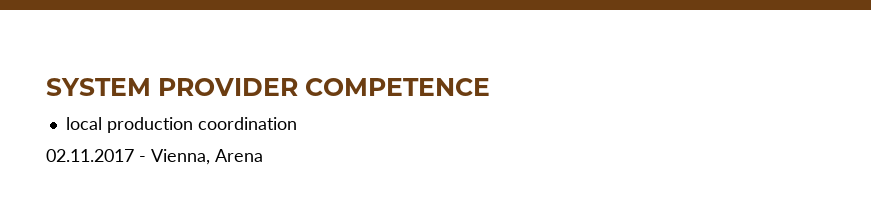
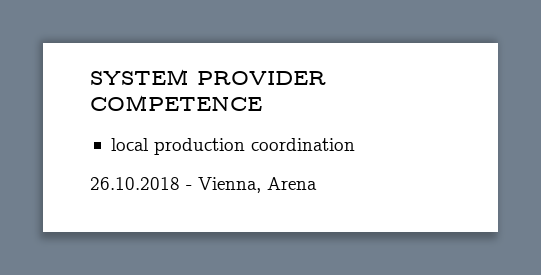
[46,149,134,162] 02.11.2017 -> [90,177,180,190] 26.10.2018

